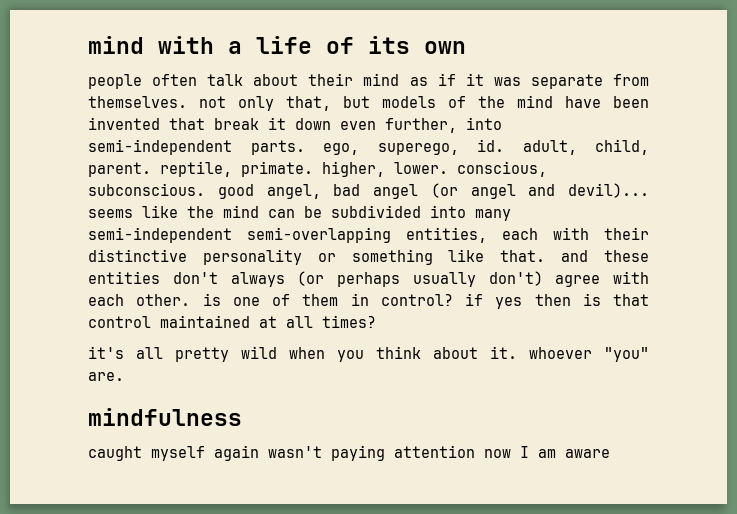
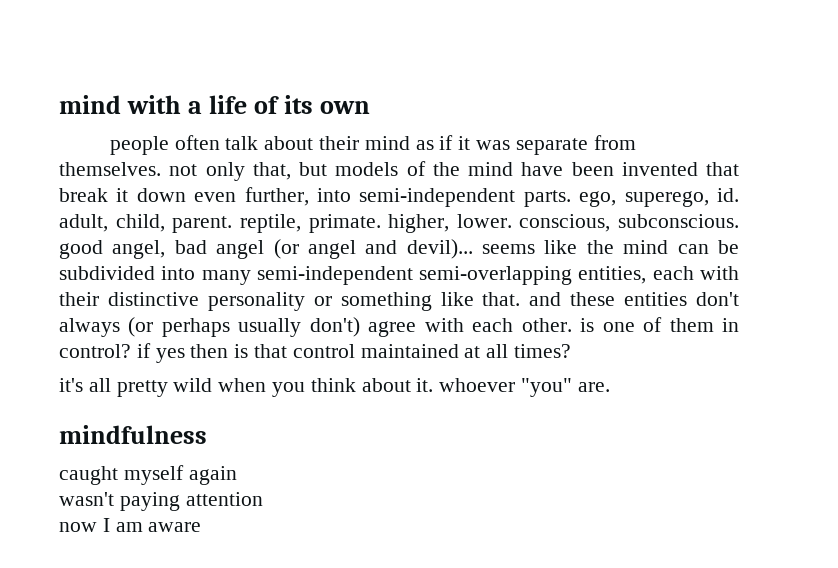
(259, 453) none -> (237, 475) //
(475, 451) none -> (263, 499) //

